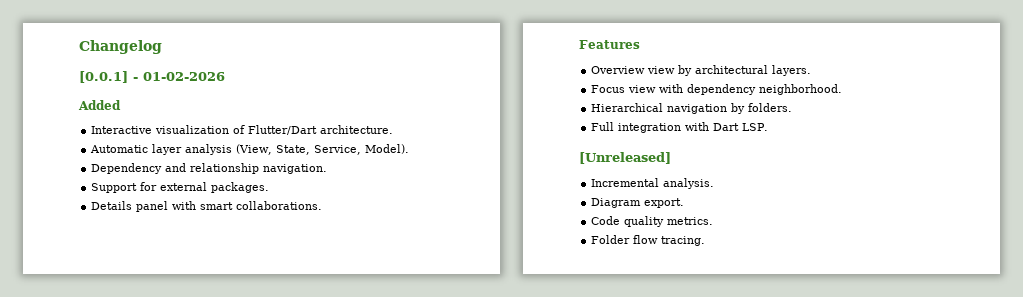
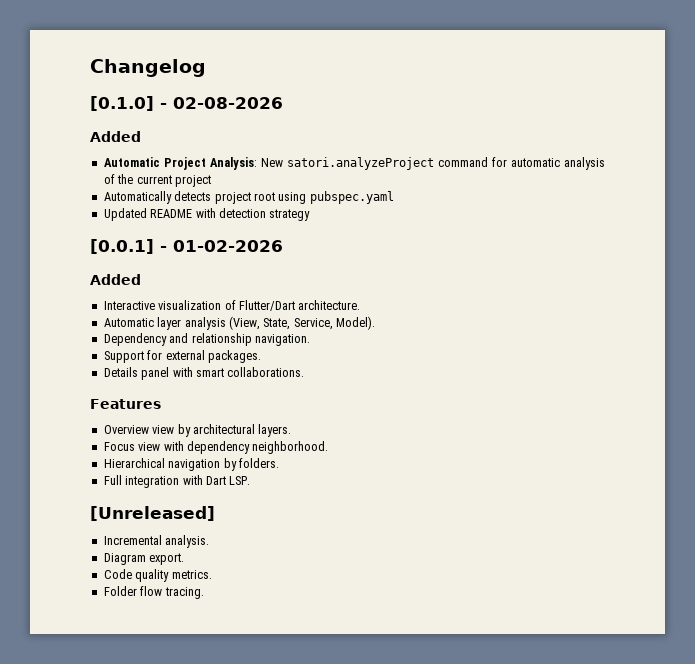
(162, 47) none -> [90,96,283,111] [90,131,141,142] [103,157,605,170] [103,174,211,187] [103,191,394,204] [103,208,311,221] // [0.1.0] - 02-08-2026 // Added // Automatic Project Analysis: New satori.analyzeProject command for automatic analysis of the current project // Automatically detects project root using pubspec.yaml // Updated README with detection strategy

